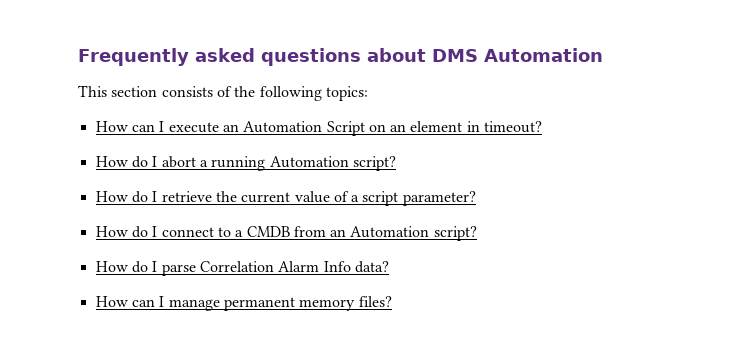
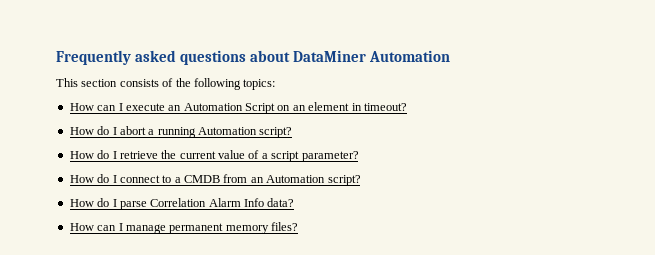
[431,49,478,62] DMS -> [293,50,367,62] DataMiner

